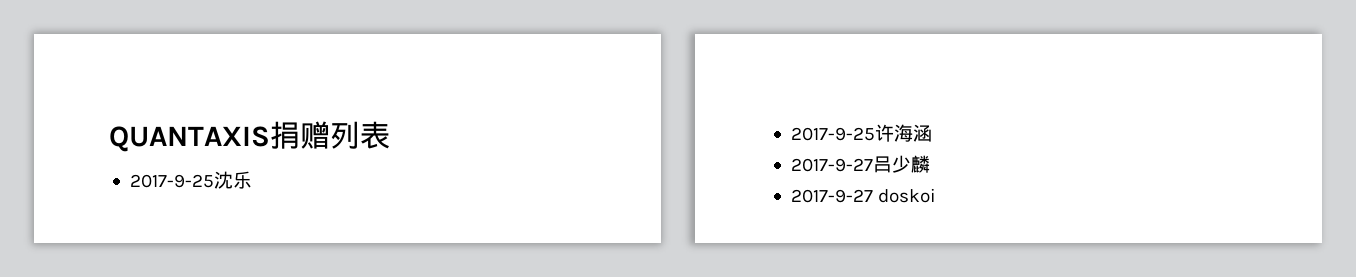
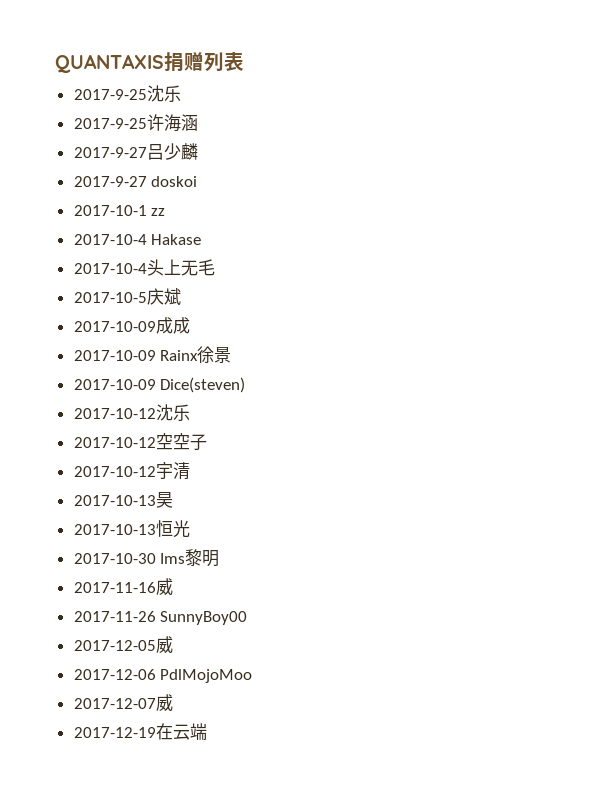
(937, 195) none -> [73,205,166,216] [73,234,202,245] [73,259,215,276] [73,288,181,305] [73,317,190,334] [73,346,232,364] [73,377,246,393] [73,404,190,421] [73,433,207,451] [73,462,190,480] [73,492,173,508] [73,520,190,538] [73,549,220,567] [73,578,173,595] [73,611,248,625] [73,636,173,653] [73,669,253,683] [73,694,173,711] [73,723,207,740] // 2017-10-1 zz // 2017-10-4 Hakase // 2017-10-4头上无毛 // 2017-10-5庆斌 // 2017-10-09成成 // 2017-10-09 Rainx徐景 // 2017-10-09 Dice(steven) // 2017-10-12沈乐 // 2017-10-12空空子 // 2017-10-12宇清 // 2017-10-13昊 // 2017-10-13恒光 // 2017-10-30 Ims黎明 // 2017-11-16威 // 2017-11-26 SunnyBoy00 // 2017-12-05威 // 2017-12-06 PdlMojoMoo // 2017-12-07威 // 2017-12-19在云端

